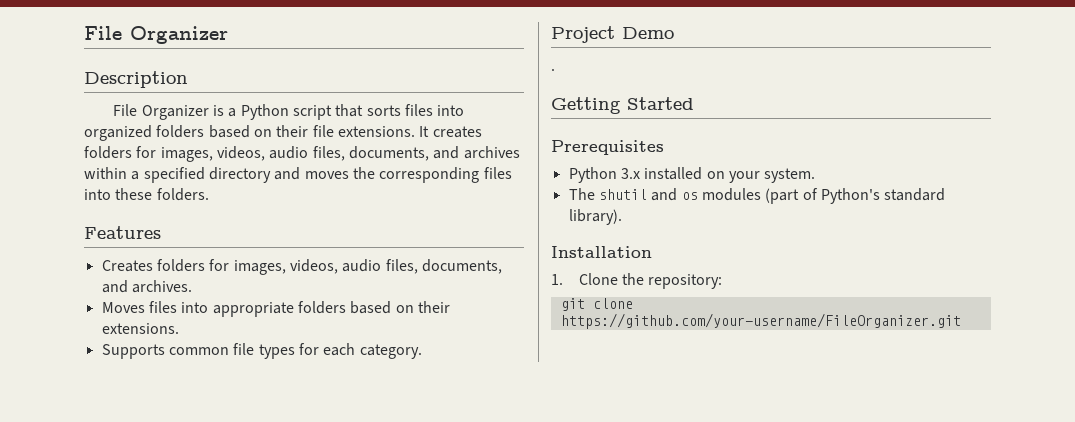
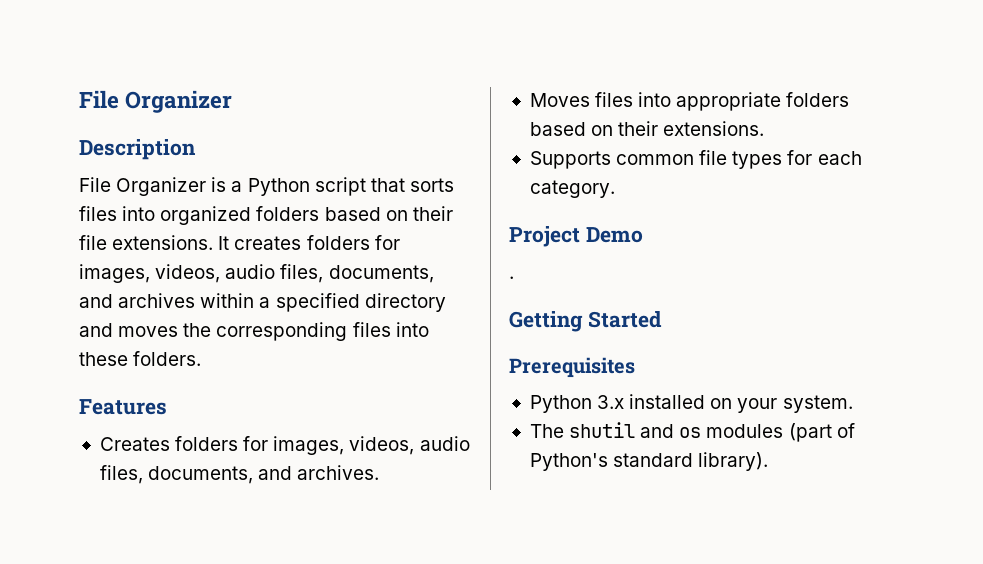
[551,246,652,258] [551,273,723,289] [560,298,633,311] [560,313,961,329] // Installation // 1. Clone the repository: // git clone https://github.com/your-username/FileOrganizer.git -> (769, 461) none

